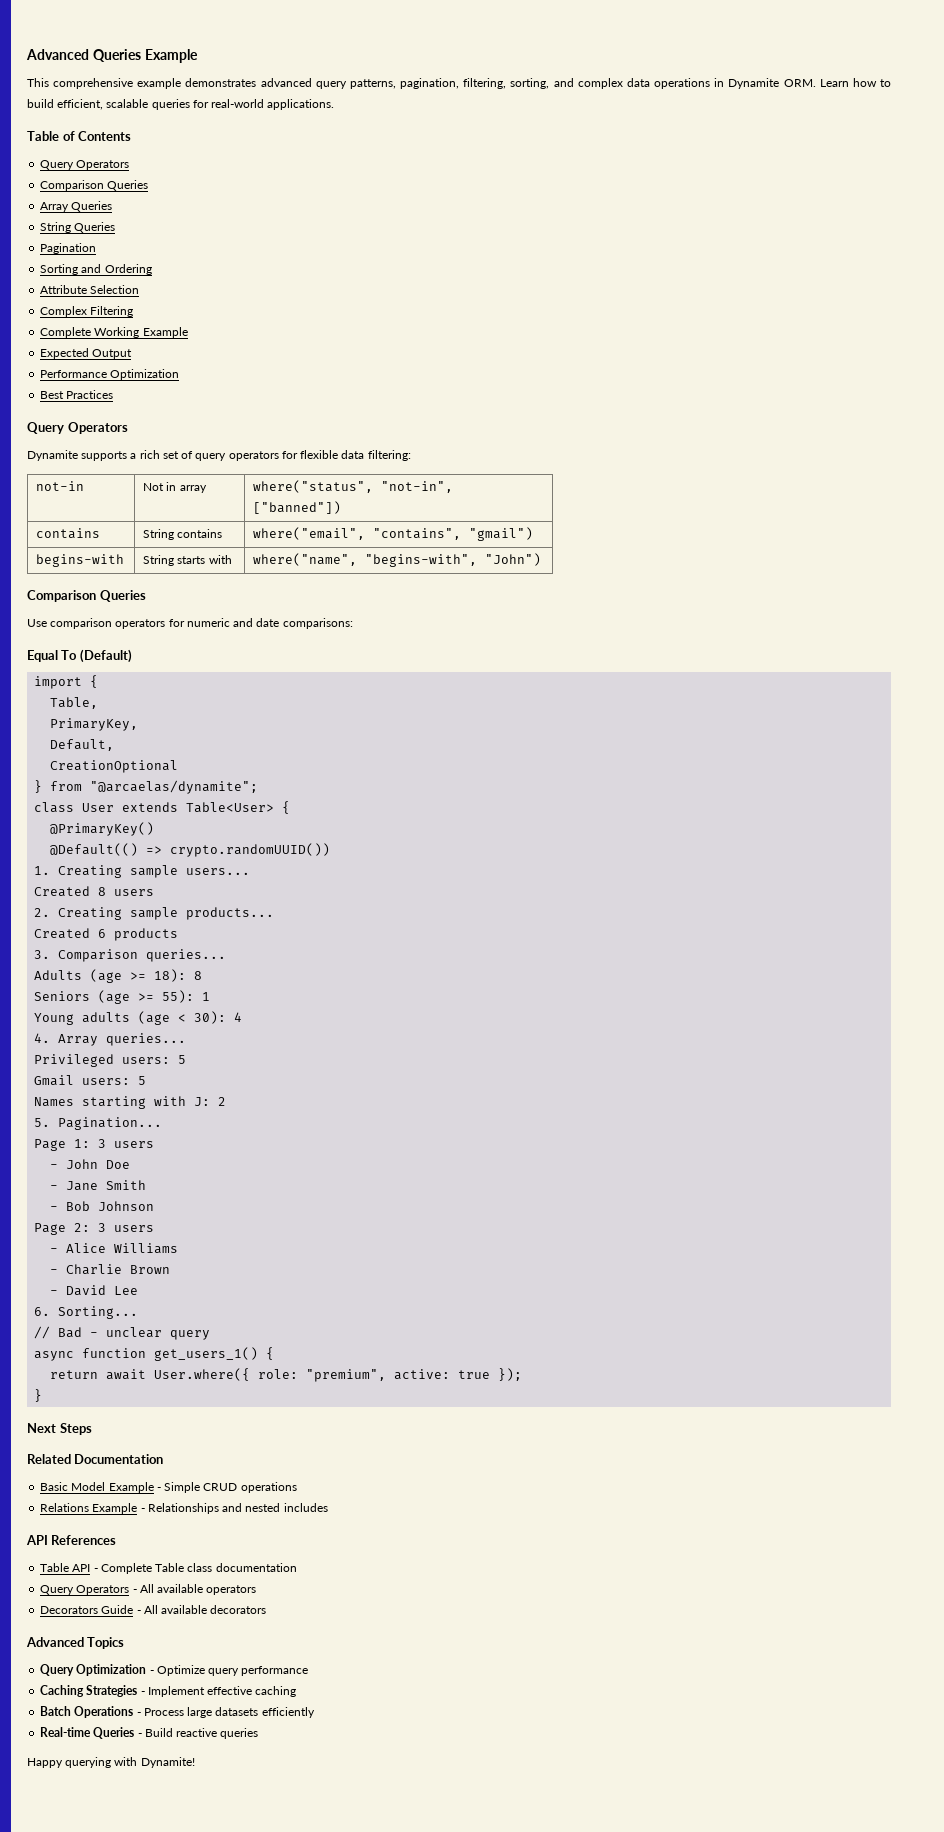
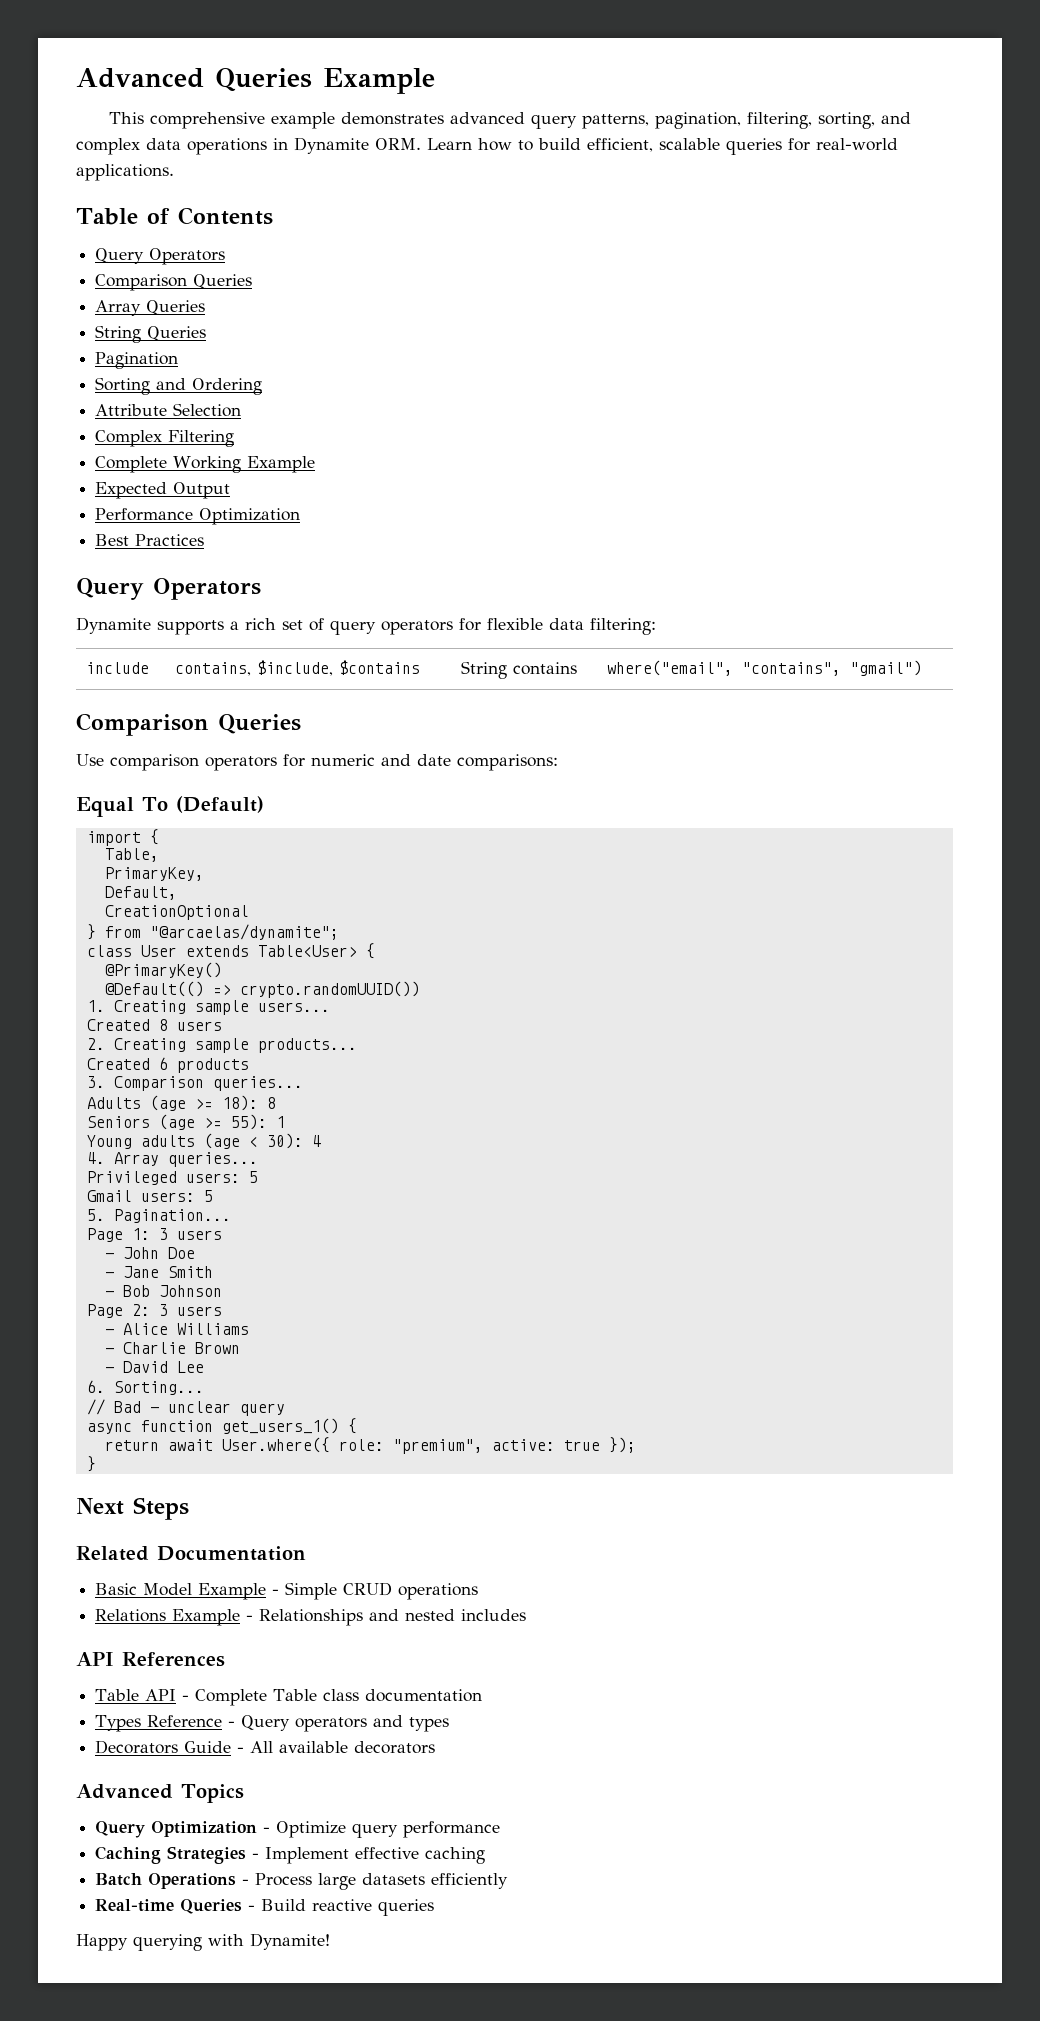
[36,481,85,491] [143,482,207,493] [253,480,454,493] [253,501,342,514] [36,528,101,539] not-in | Not in array | where("status", "not-in", ["banned"]) // contains -> [85,662,149,674] [174,660,420,676] include | contains, $include, $contains
[36,554,125,567] [143,555,232,566] [253,553,542,567] // begins-with | String starts with | where("name", "begins-with", "John") -> (922, 668) none
[34,1096,227,1109] // Names starting with J: 2 -> (213, 1196) none
[40,1584,257,1595] Query Operators - All available operators -> [95,1715,450,1732] Types Reference - Query operators and types

